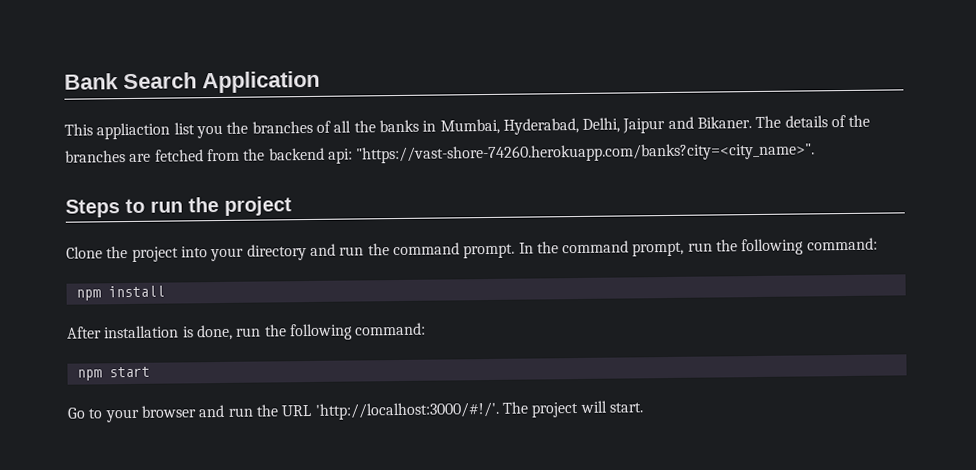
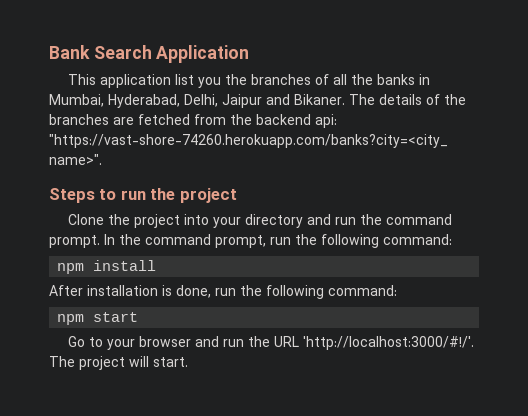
[96,122,171,140] appliaction -> [99,74,171,88] application

